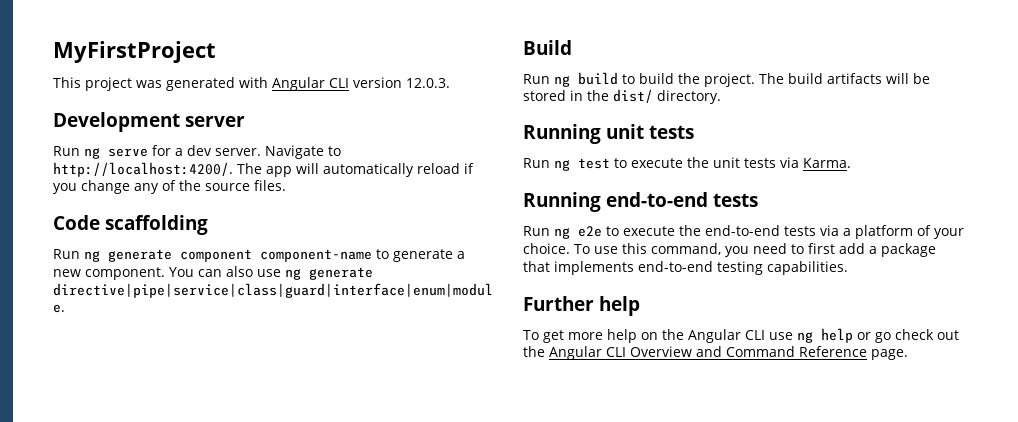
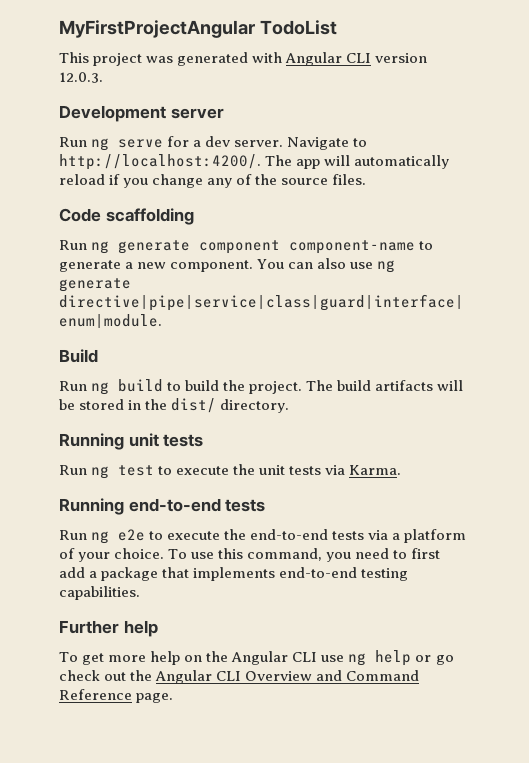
[53,41,216,63] MyFirstProject -> [59,20,337,38] MyFirstProjectAngular TodoList

